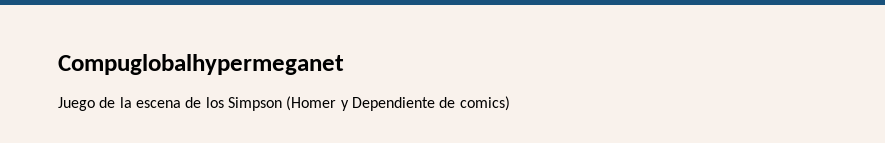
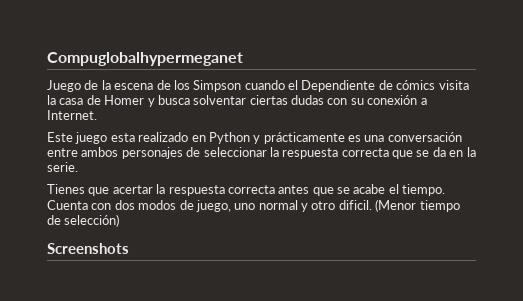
[286,96,510,111] (Homer y Dependiente de comics) -> [244,80,469,92] [47,95,427,107] [47,110,97,120] [47,132,462,144] [47,147,476,159] [47,162,78,172] [47,184,446,196] [47,199,460,212] [47,214,120,227] [47,243,129,254] cuando el Dependiente de cómics visita la casa de Homer y busca solventar ciertas dudas con su conexión a Internet. // Este juego esta realizado en Python y prácticamente es una conversación entre ambos personajes de seleccionar la respuesta correcta que se da en la serie. // Tienes que acertar la respuesta correcta antes que se acabe el tiempo. Cuenta con dos modos de juego, uno normal y otro dificil. (Menor tiempo de selección) // Screenshots

